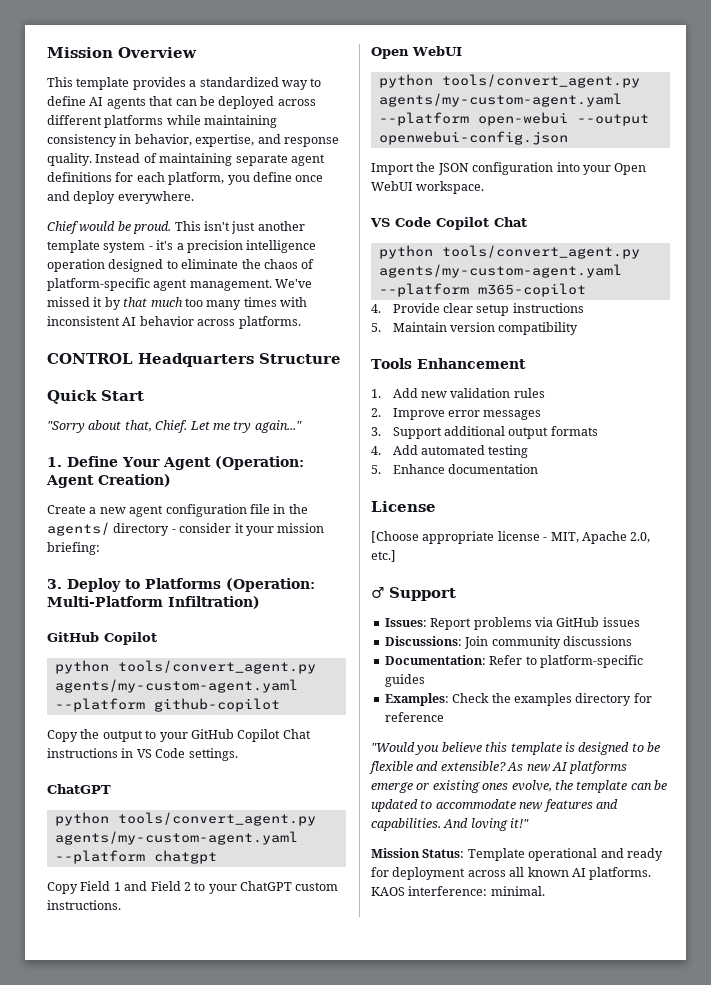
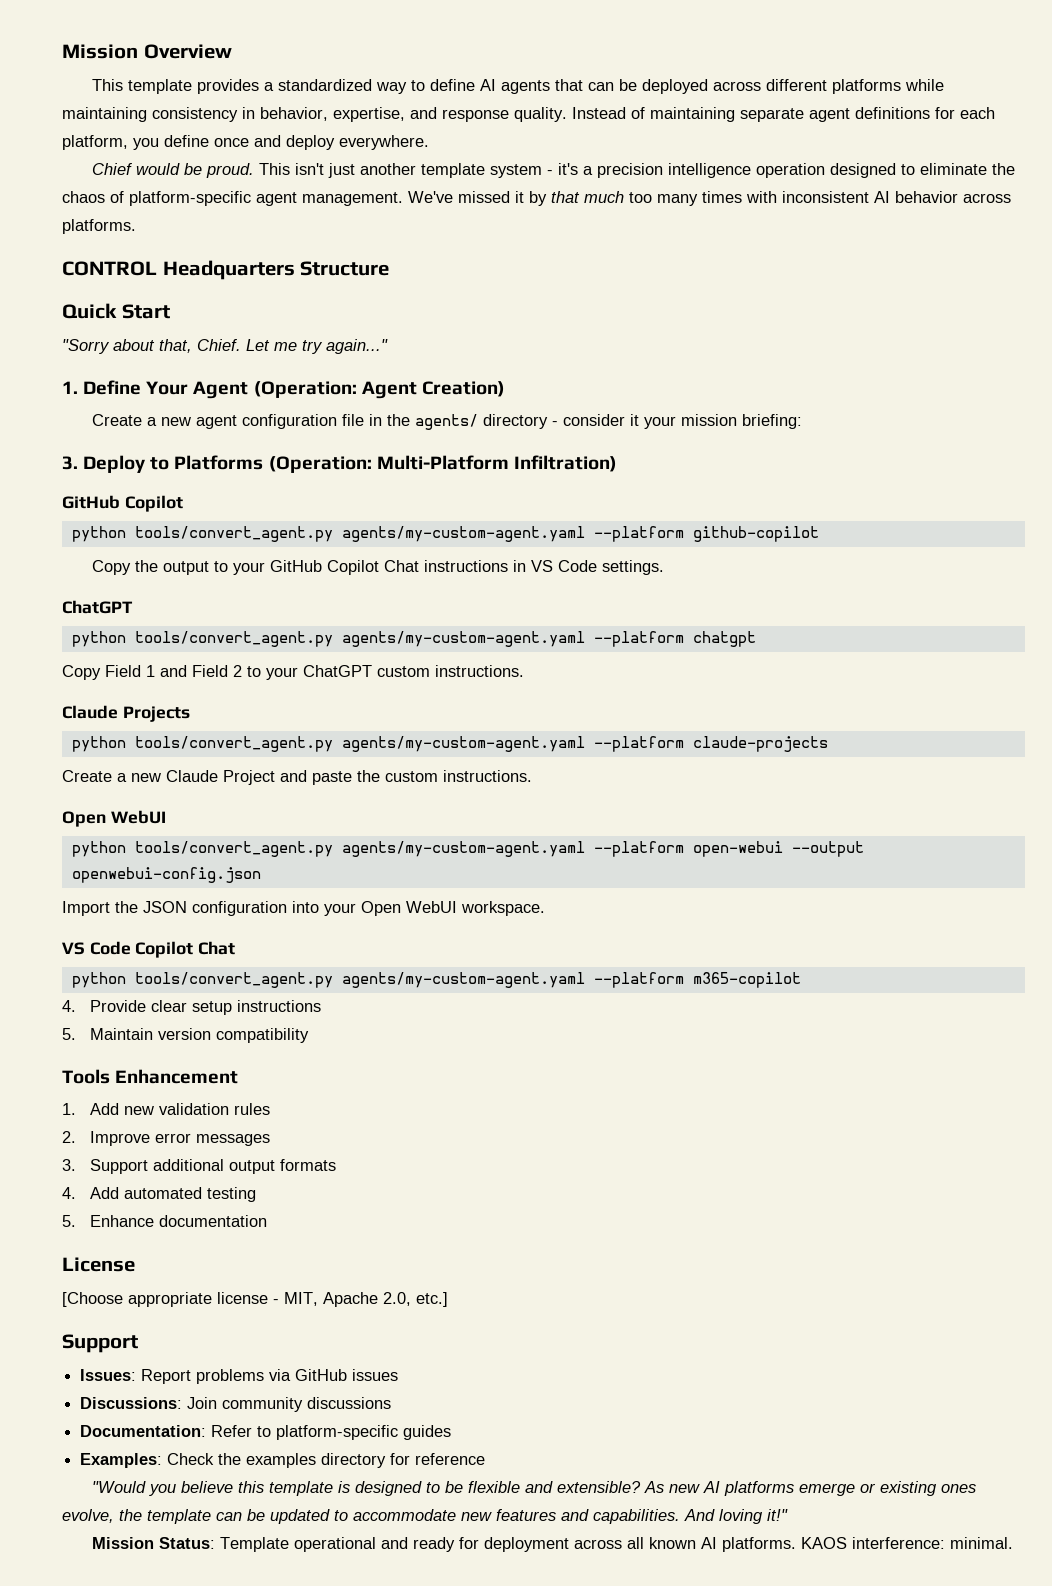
(121, 905) none -> [62,705,190,722] [71,736,828,752] [62,770,532,785] // Claude Projects // python tools/convert_agent.py agents/my-custom-agent.yaml --platform claude-projects // Create a new Claude Project and paste the custom instructions.
[371,587,384,599] ♂ -> (448, 1299) none

